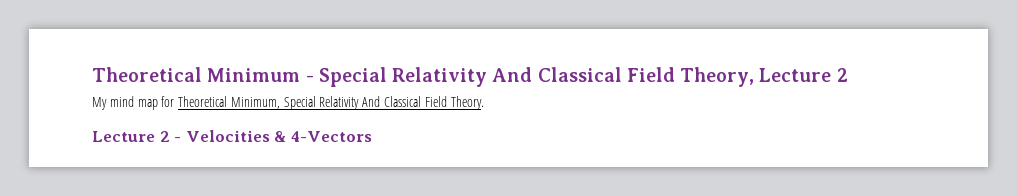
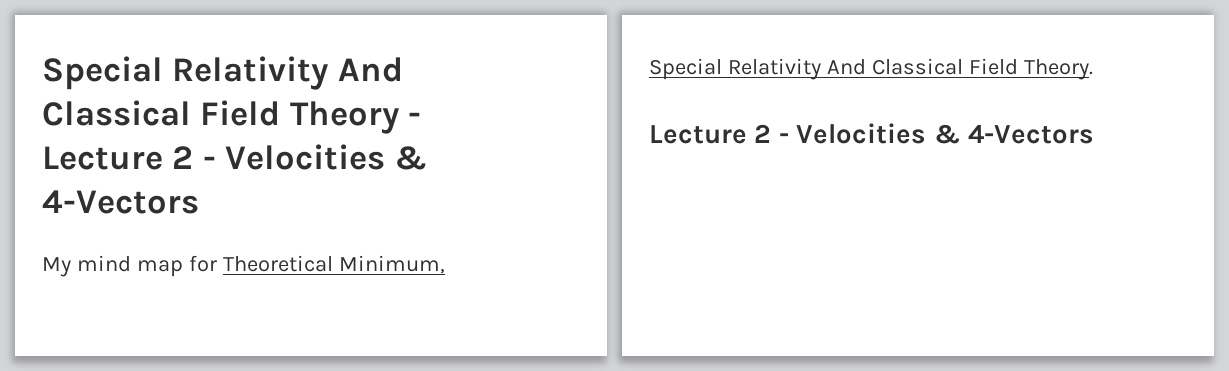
[92,67,848,87] Theoretical Minimum - Special Relativity And Classical Field Theory, Lecture 2 -> [42,56,403,90] [42,100,421,134] [42,144,428,170] [42,190,199,214] Special Relativity And Classical Field Theory - Lecture 2 - Velocities & 4-Vectors

